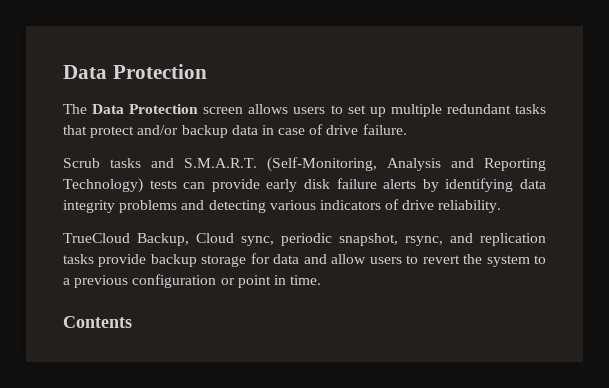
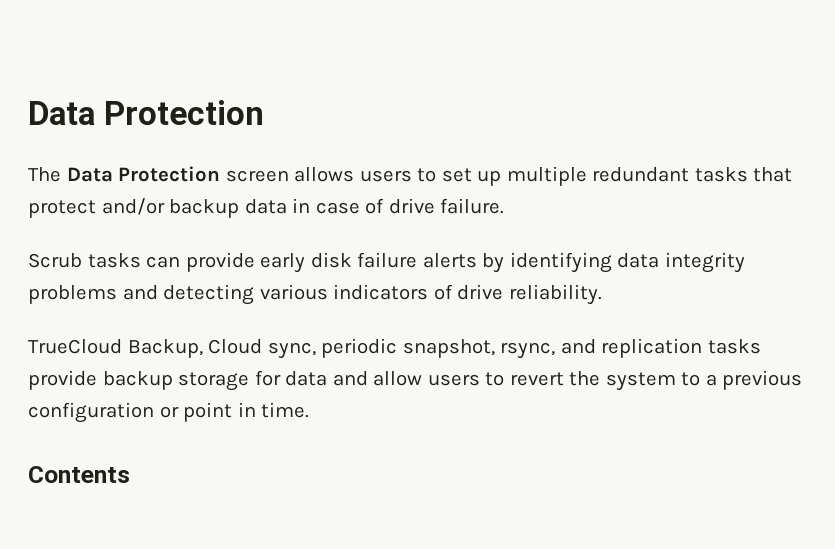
[151,157,546,172] [63,178,177,193] and S.M.A.R.T. (Self-Monitoring, Analysis and Reporting Technology) tests -> (141, 260) none

